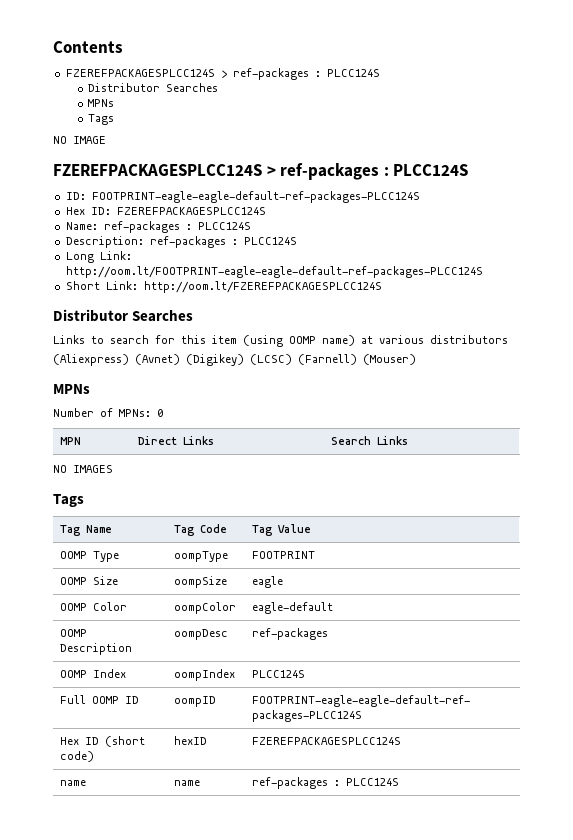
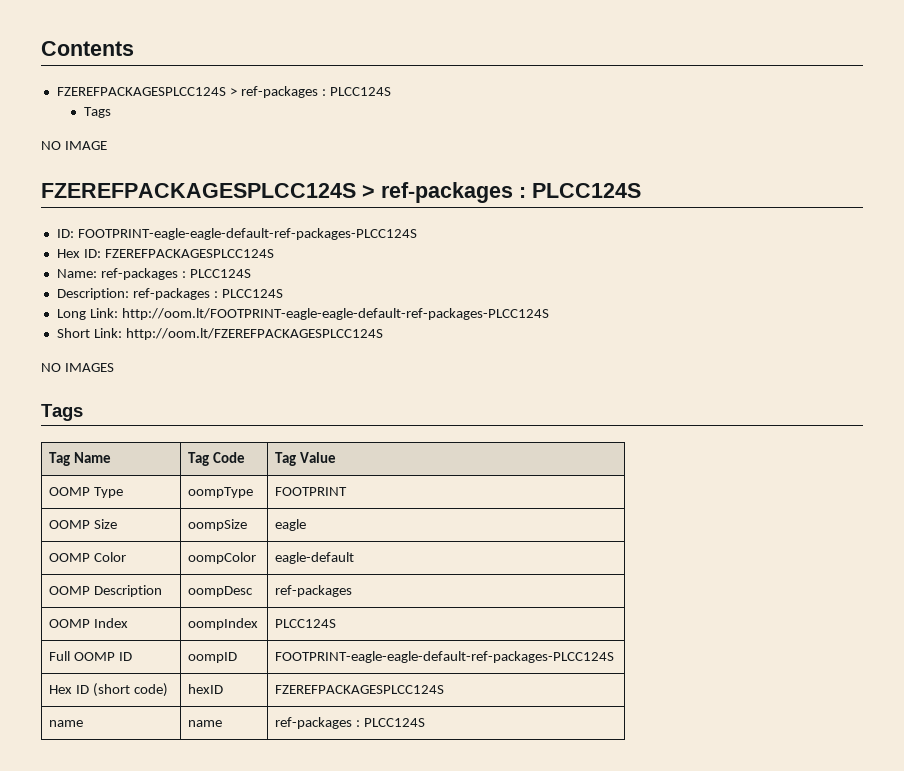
[87,83,218,92] [87,99,114,107] // Distributor Searches // MPNs -> (391, 91) none
[53,309,194,322] [53,335,508,347] [53,354,416,366] [53,384,90,394] [53,408,163,417] [60,437,82,445] [138,436,215,445] [331,436,409,445] // Distributor Searches // Links to search for this item (using OOMP name) at various distributors // (Aliexpress) (Avnet) (Digikey) (LCSC) (Farnell) (Mouser) // MPNs // Number of MPNs: 0 // MPN | Direct Links | Search Links -> (383, 334) none

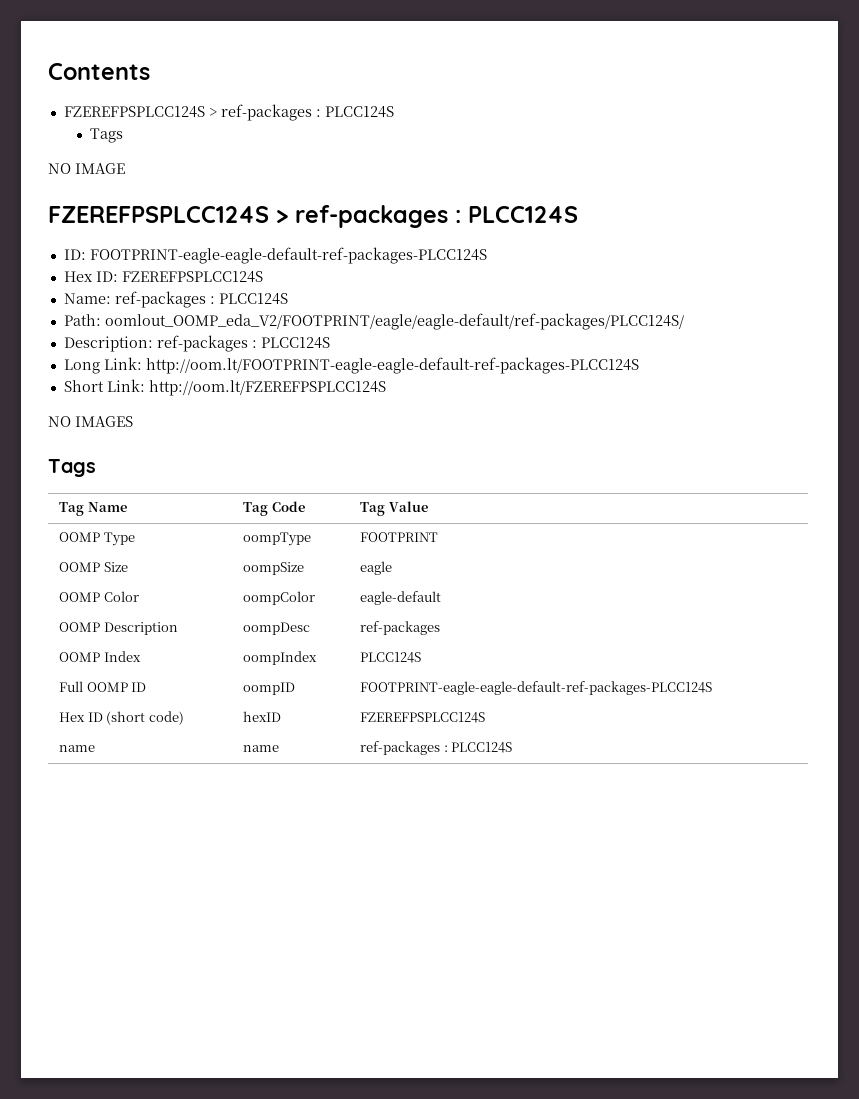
[56,87,226,96] FZEREFPACKAGESPLCC124S -> [63,106,205,118] FZEREFPSPLCC124S
[41,183,356,198] FZEREFPACKAGESPLCC124S -> [48,206,269,223] FZEREFPSPLCC124S
[104,249,274,258] FZEREFPACKAGESPLCC124S -> [121,271,263,283] FZEREFPSPLCC124S
(251, 273) none -> [63,313,684,330] // Path: oomlout_OOMP_eda_V2/FOOTPRINT/eagle/eagle-default/ref-packages/PLCC124S/
[125,328,383,340] http://oom.lt/FZEREFPACKAGESPLCC124S -> [148,380,386,396] http://oom.lt/FZEREFPSPLCC124S
[275,685,445,694] FZEREFPACKAGESPLCC124S -> [360,712,486,723] FZEREFPSPLCC124S

